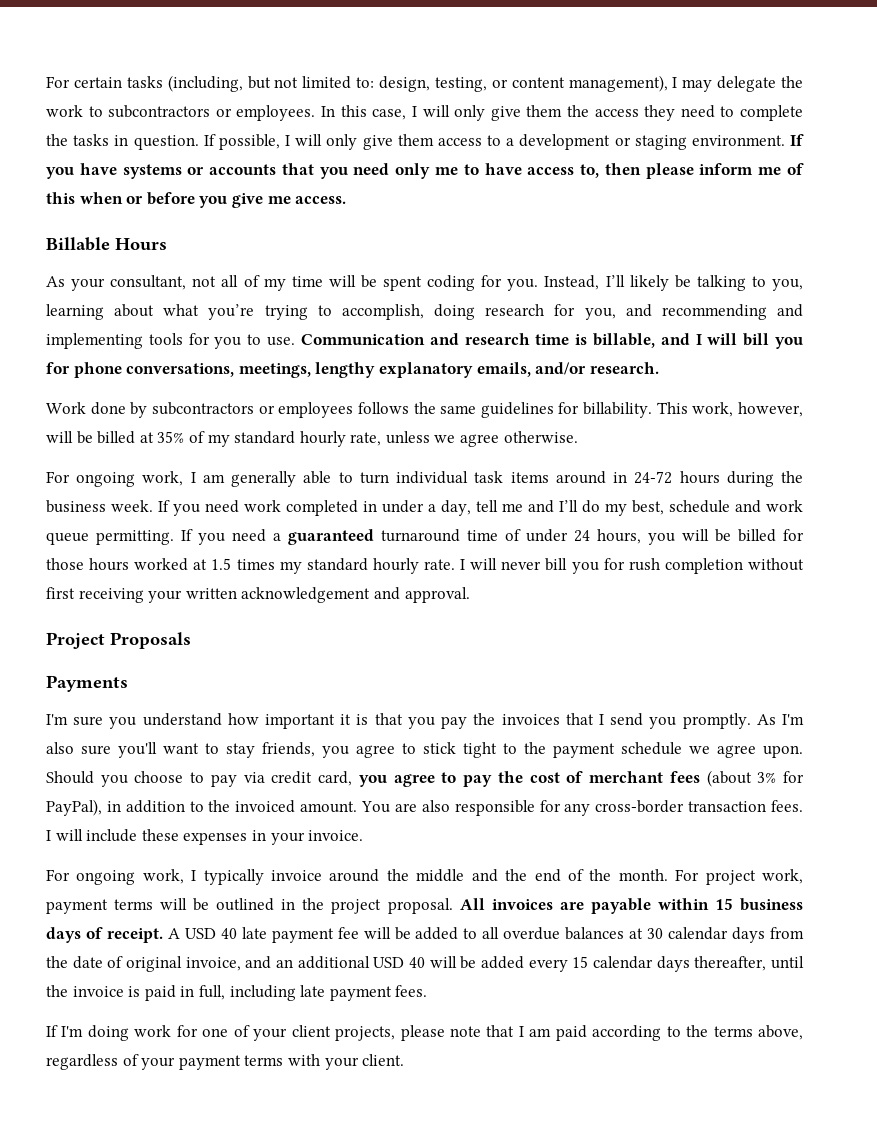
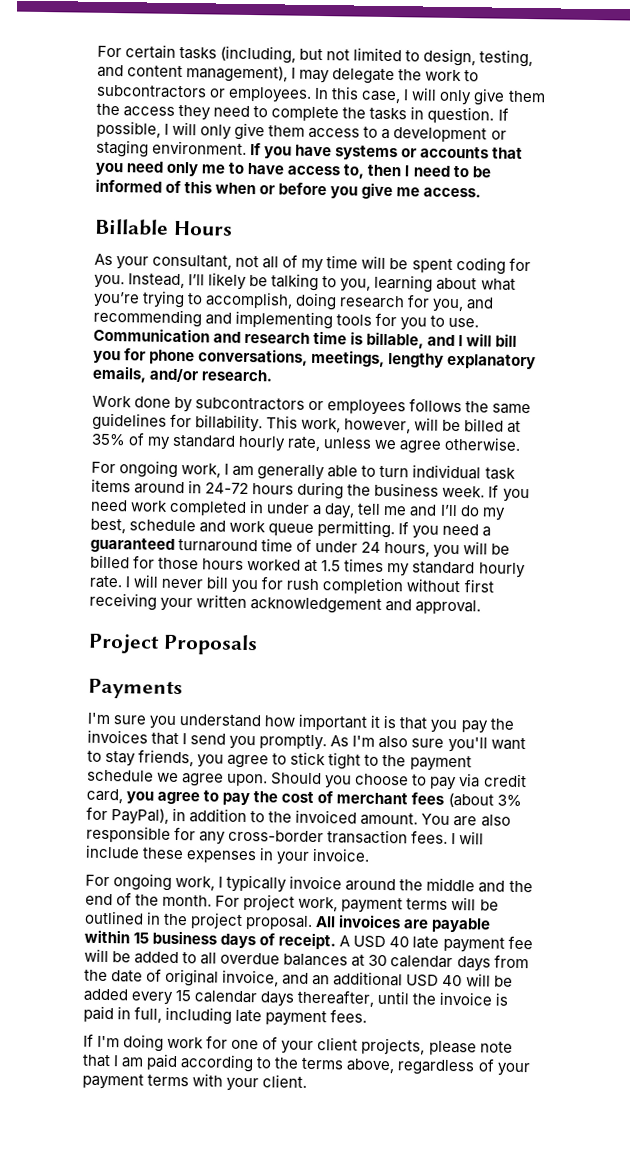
[356,77,375,88] to: -> [405,50,421,62] to
[491,79,508,88] or -> [97,64,124,78] and
[645,163,782,179] please inform me -> [404,165,491,178] [95,178,162,193] I need to be informed

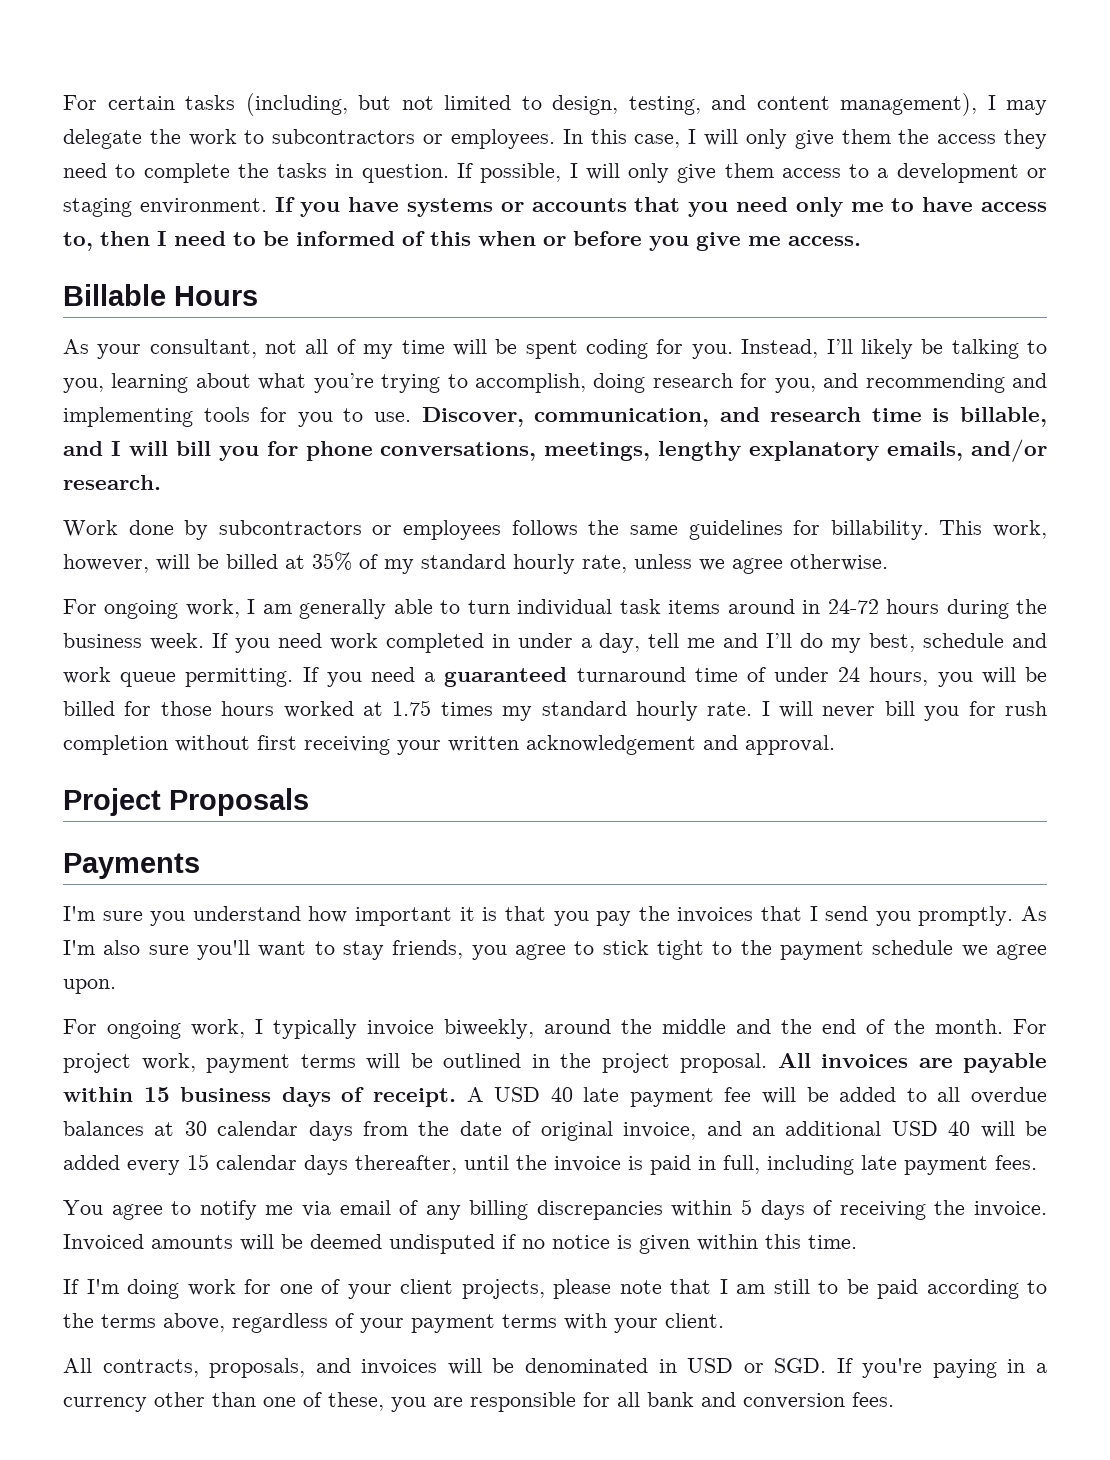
[93,327,210,343] Communication -> [421,407,710,427] Discover, communication,
[321,560,342,572] 1.5 -> [392,700,432,716] 1.75
[270,772,527,791] [86,788,522,808] [86,806,511,827] [86,825,485,845] [85,844,371,865] Should you choose to pay via credit card, you agree to pay the cost of merchant fees (about 3% for PayPal), in addition to the invoiced amount. You are also responsible for any cross-border transaction fees. I will include these expenses in your invoice. -> (116, 986) none
(343, 882) none -> [444,1019,534,1039] biweekly,
(368, 1016) none -> [63,1199,1047,1220] [63,1234,857,1254] // You agree to notify me via email of any billing discrepancies within 5 days of receiving the invoice. Invoiced amounts will be deemed undisputed if no notice is given within this time.
(145, 1062) none -> [773,1279,869,1294] still to be
(308, 1081) none -> [63,1358,1047,1378] [63,1392,894,1412] // All contracts, proposals, and invoices will be denominated in USD or SGD. If you're paying in a currency other than one of these, you are responsible for all bank and conversion fees.

